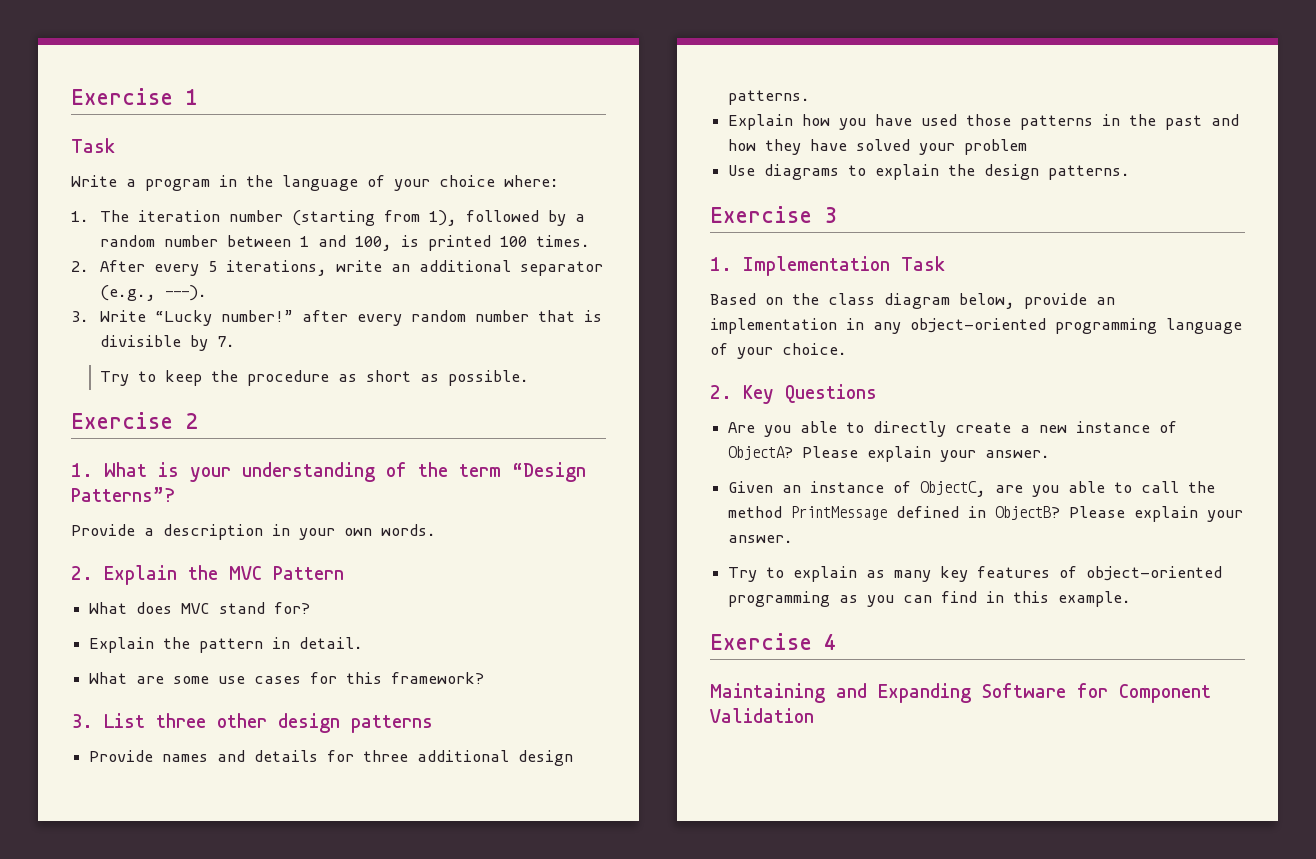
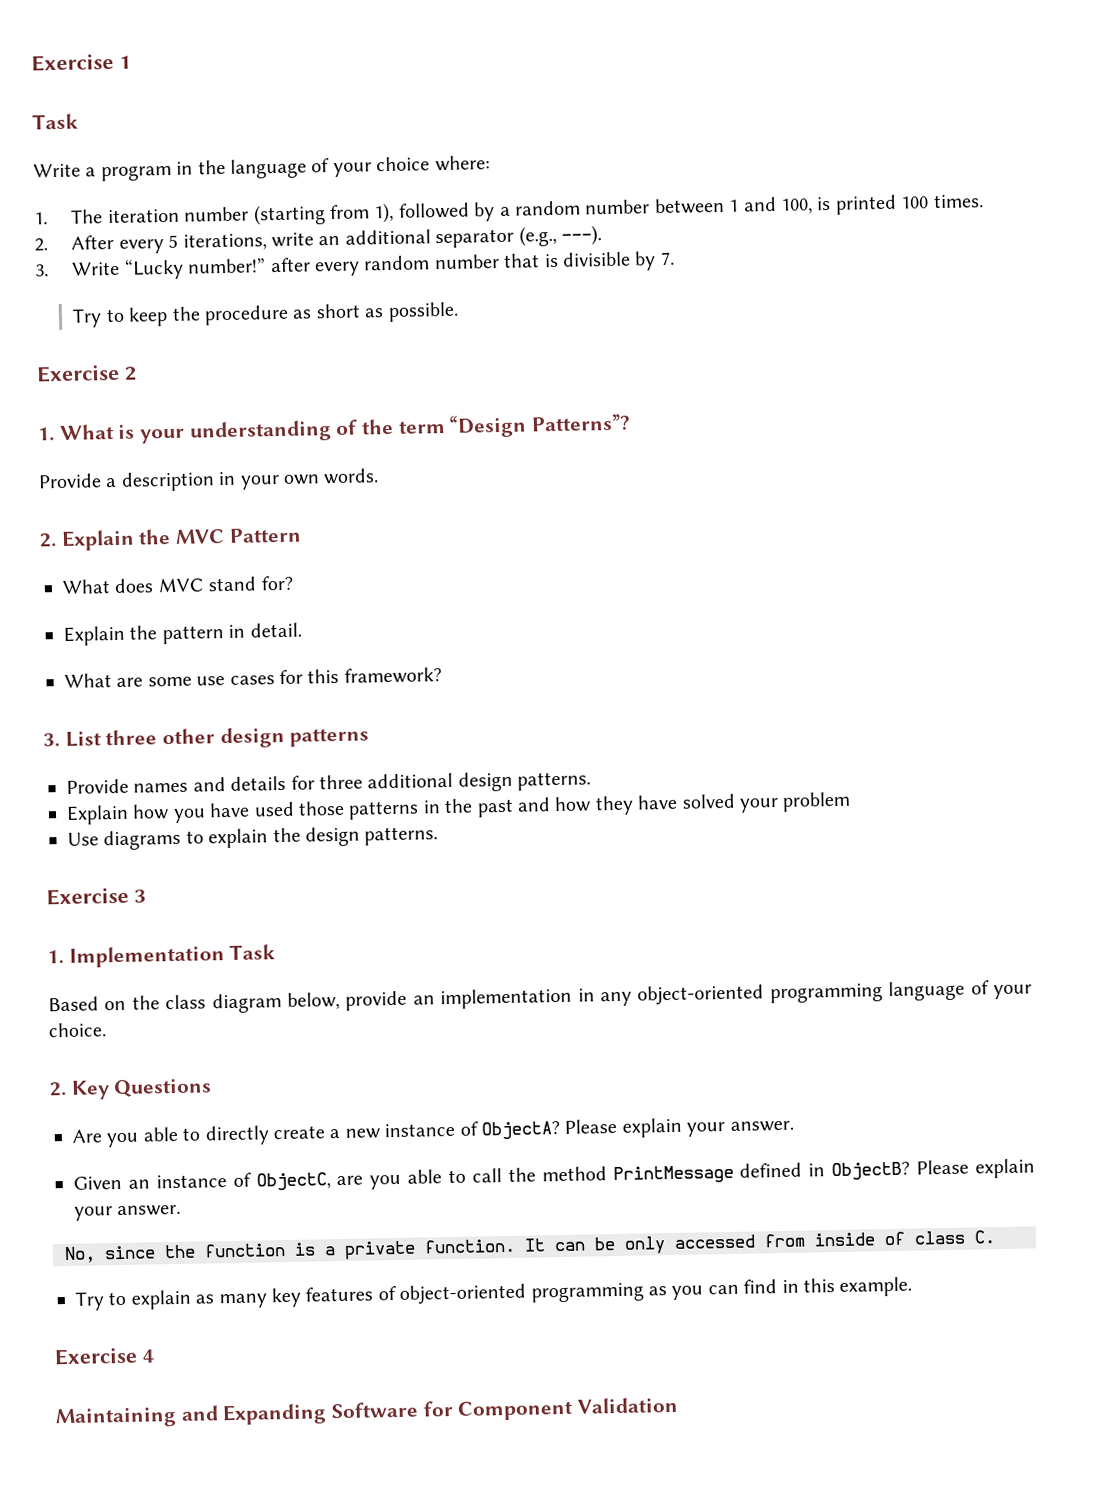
(794, 539) none -> [64,1230,995,1264] // No, since the function is a private function. It can be only accessed from inside of class C.

